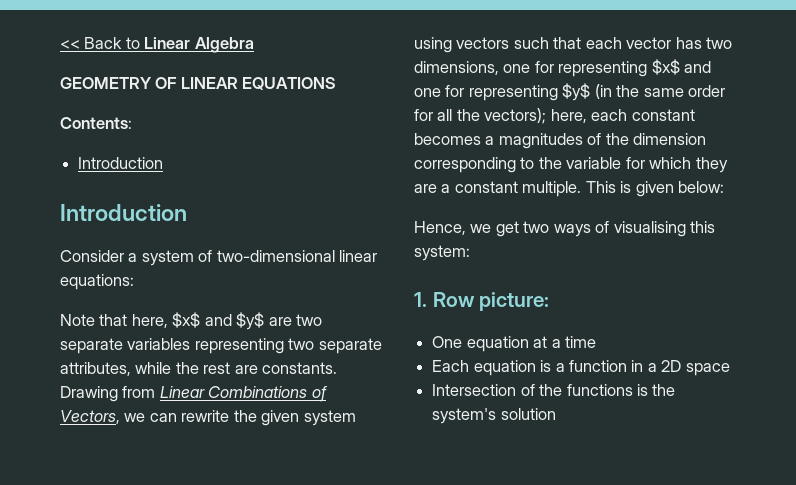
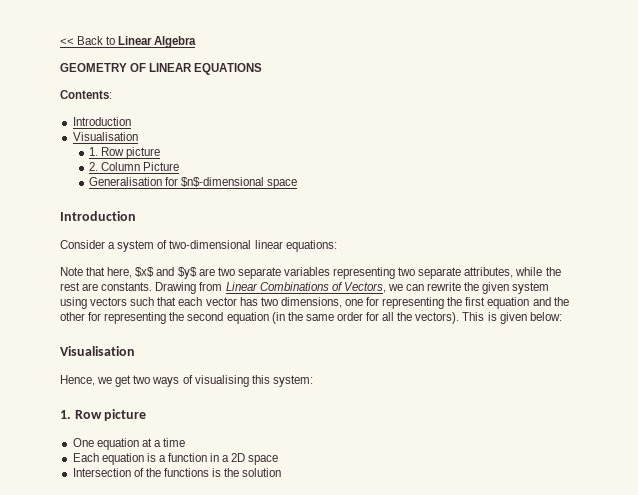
(164, 163) none -> [72,132,138,141] [89,147,161,159] [89,162,180,171] [89,177,298,189] // Visualisation // 1. Row picture // 2. Column Picture // Generalisation for $n$-dimensional space
[651,59,712,75] [414,83,591,101] $x$ and one for representing $y$ -> [447,297,569,309] [60,312,269,324] the first equation and the other for representing the second equation
[484,108,695,124] [414,133,707,149] [414,157,728,173] [414,181,582,197] vectors); here, each constant becomes a magnitudes of the dimension corresponding to the variable for which they are a constant multiple. -> [415,312,460,324] vectors).
(725, 187) none -> [60,346,135,356] // Visualisation
[479,292,550,311] picture: -> [104,409,147,421] picture
[432,408,497,424] system's -> (240, 472) none

